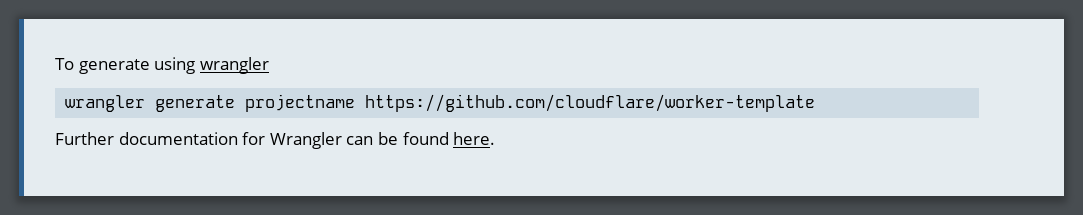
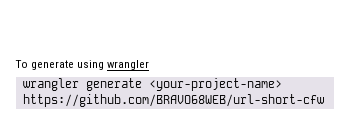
[245,94,816,112] [55,132,496,149] projectname https://github.com/cloudflare/worker-template // Further documentation for Wrangler can be found here. -> [148,78,282,91] [22,94,324,107] <your-project-name> https://github.com/BRAVO68WEB/url-short-cfw

